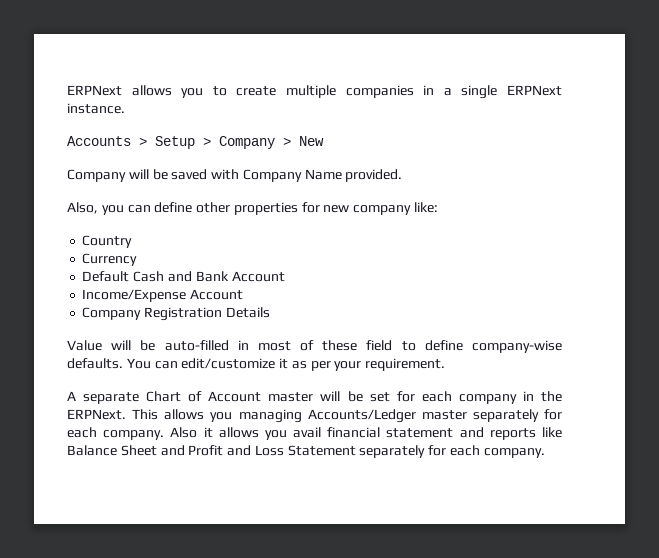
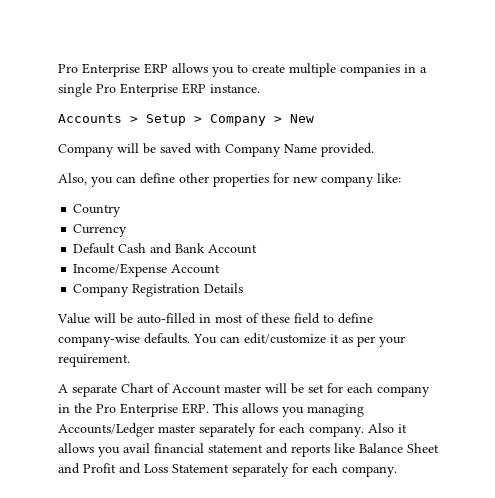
[67,85,122,96] ERPNext -> [58,63,168,77] Pro Enterprise ERP
[507,85,563,96] ERPNext -> [96,83,206,97] Pro Enterprise ERP
[67,409,126,420] ERPNext. -> [96,403,209,417] Pro Enterprise ERP.

